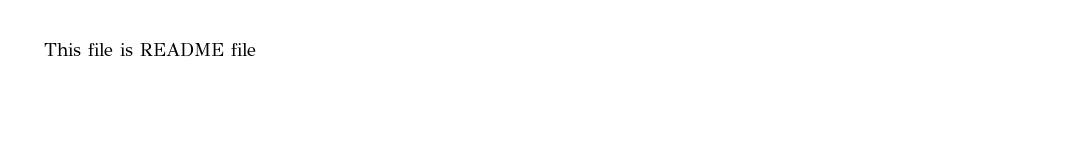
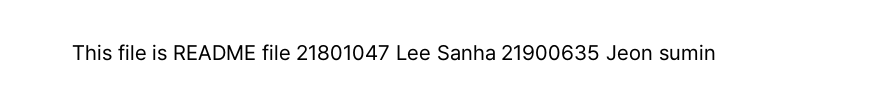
(256, 49) none -> [296,44,716,61] 21801047 Lee Sanha 21900635 Jeon sumin

